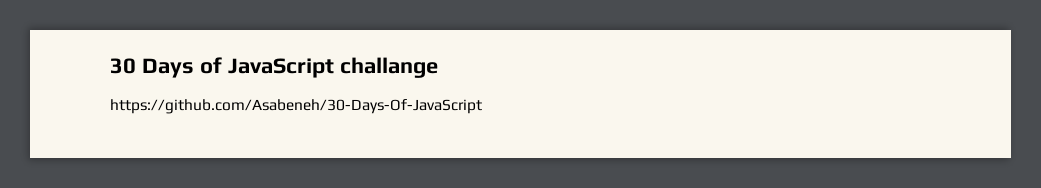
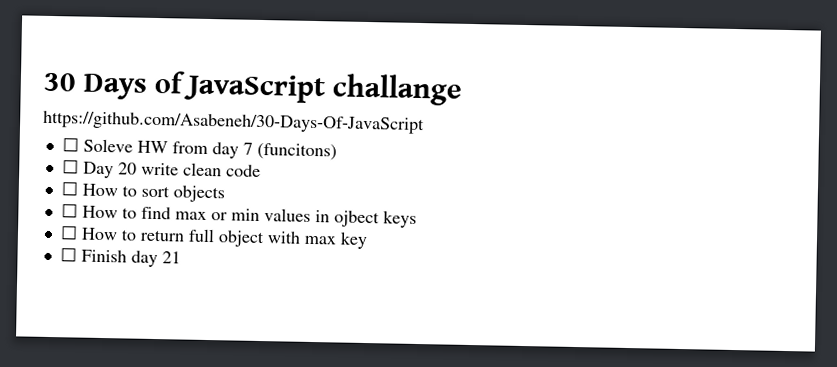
(482, 106) none -> [61,137,337,161] [61,159,261,179] [60,181,225,203] [60,203,417,228] [59,225,368,250] [59,247,181,268] // ☐ Soleve HW from day 7 (funcitons) // ☐ Day 20 write clean code // ☐ How to sort objects // ☐ How to find max or min values in ojbect keys // ☐ How to return full object with max key // ☐ Finish day 21

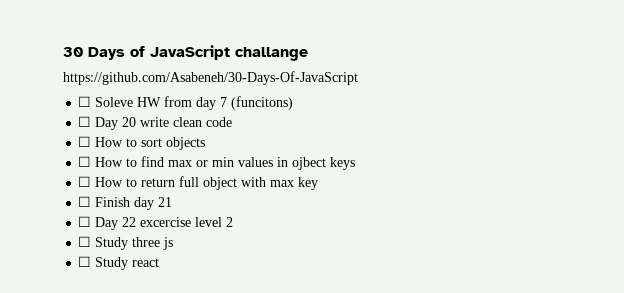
(181, 257) none -> [78,216,234,230] [78,236,174,250] [78,256,160,270] // ☐ Day 22 excercise level 2 // ☐ Study three js // ☐ Study react

